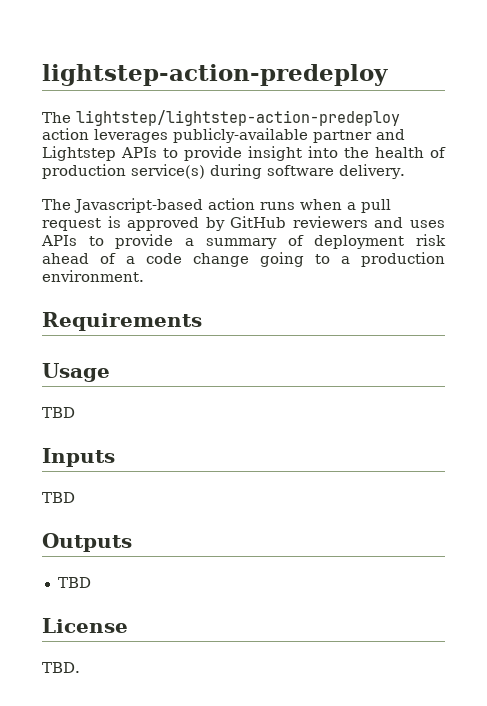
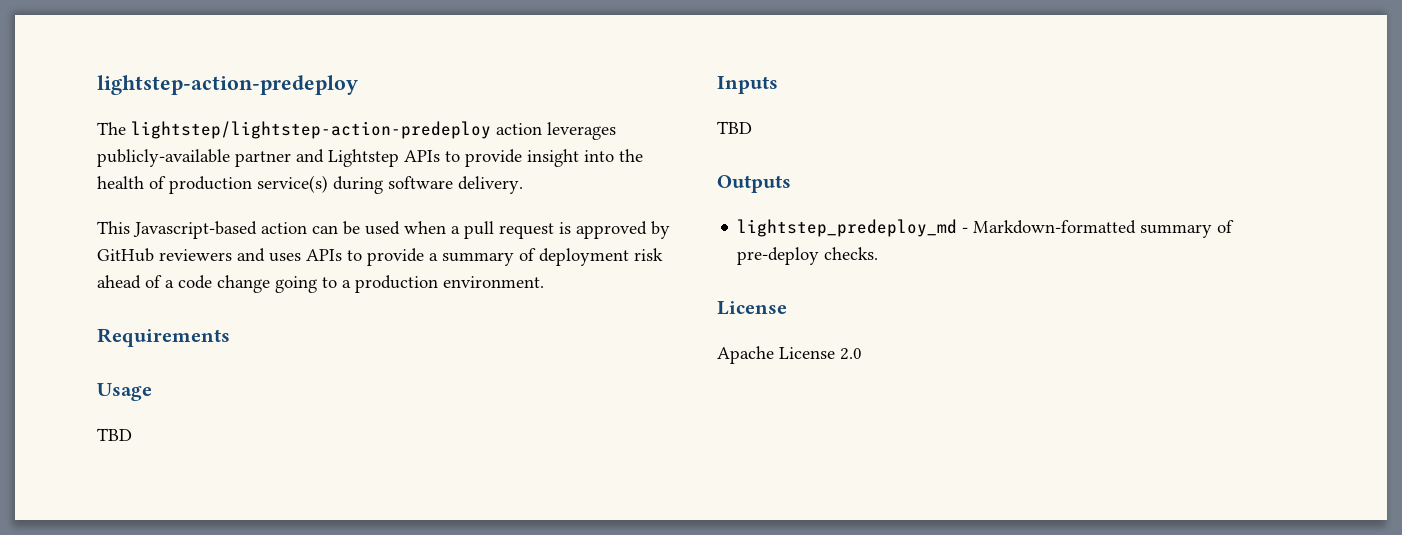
[42,199,71,210] The -> [97,221,130,234] This
[260,202,295,210] runs -> [312,221,400,235] can be used
[57,577,91,588] [42,618,128,633] [42,662,80,673] TBD // License // TBD. -> [737,219,1235,238] [737,247,879,265] [717,301,787,315] [717,346,862,364] lightstep_predeploy_md - Markdown-formatted summary of pre-deploy checks. // License // Apache License 2.0

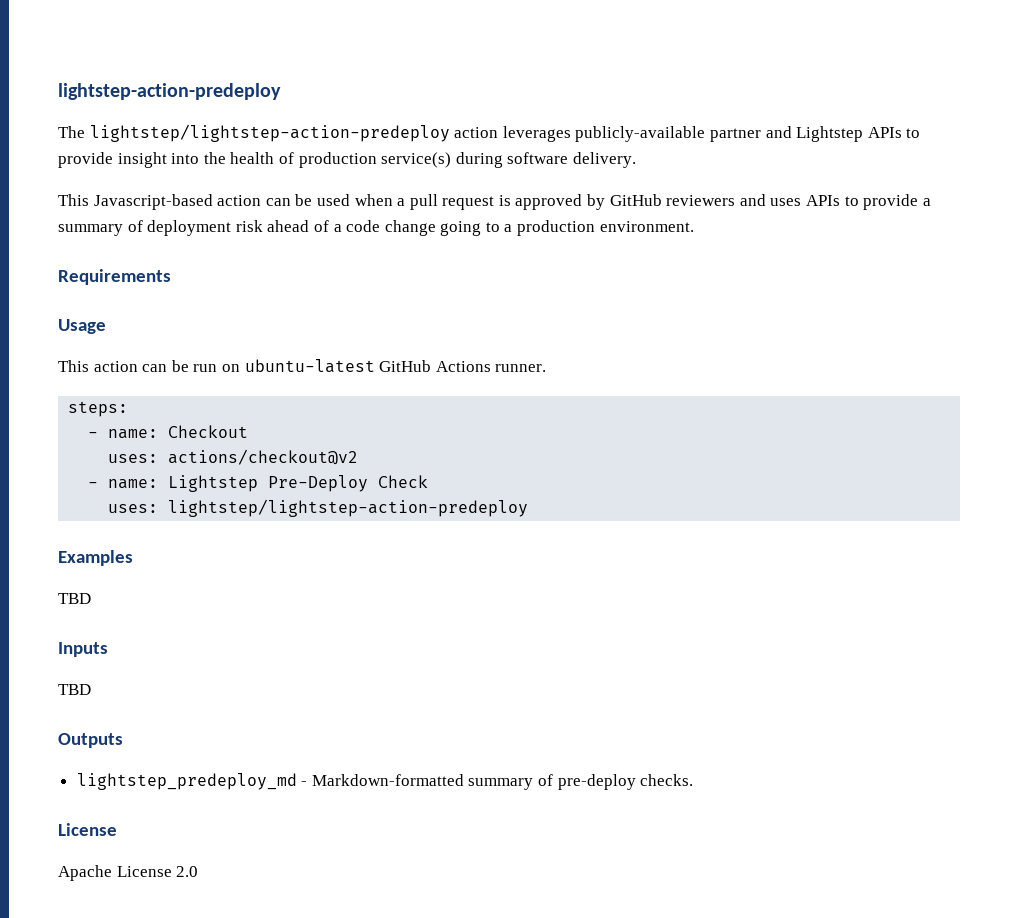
(152, 392) none -> [58,359,547,373] [68,401,129,417] [88,425,249,439] [108,449,359,465] [88,475,429,492] [108,499,529,517] [58,550,133,566] // This action can be run on ubuntu-latest GitHub Actions runner. // steps: // - name: Checkout // uses: actions/checkout@v2 // - name: Lightstep Pre-Deploy Check // uses: lightstep/lightstep-action-predeploy // Examples

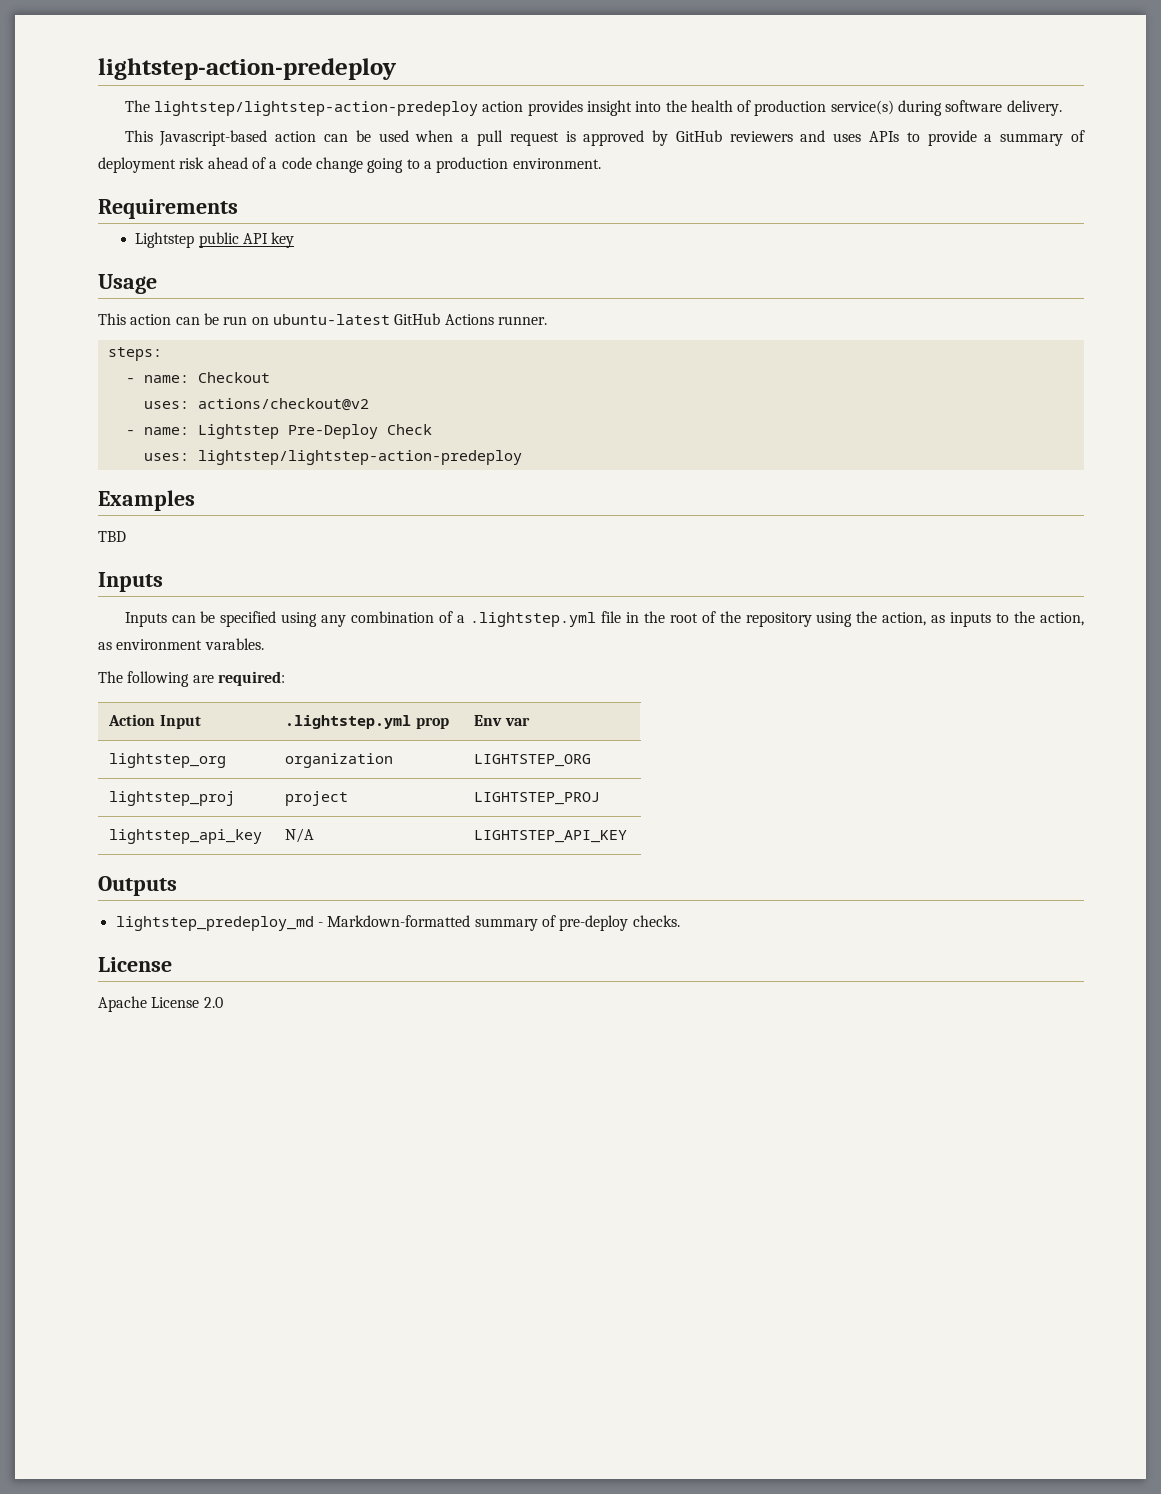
[502,126,921,142] [58,152,113,168] leverages publicly-available partner and Lightstep APIs to provide -> [527,100,583,116] provides
(171, 277) none -> [135,232,295,248] // Lightstep public API key
[58,684,91,695] TBD -> [124,611,1085,627] [98,638,264,650] [98,671,285,687] [108,714,201,729] [285,715,449,729] [474,715,530,726] [109,753,227,768] [285,753,394,768] [474,754,592,767] [109,791,236,806] [285,791,349,806] [474,792,601,805] [109,829,263,844] [285,828,315,843] [474,830,628,843] Inputs can be specified using any combination of a .lightstep.yml file in the root of the repository using the action, as inputs to the action, as environment varables. // The following are required: // Action Input | .lightstep.yml prop | Env var // lightstep_org | organization | LIGHTSTEP_ORG // lightstep_proj | project | LIGHTSTEP_PROJ // lightstep_api_key | N/A | LIGHTSTEP_API_KEY

